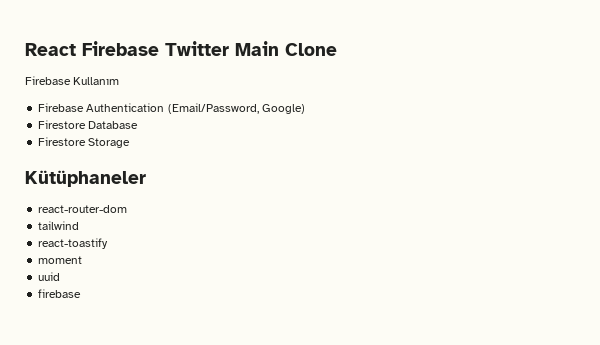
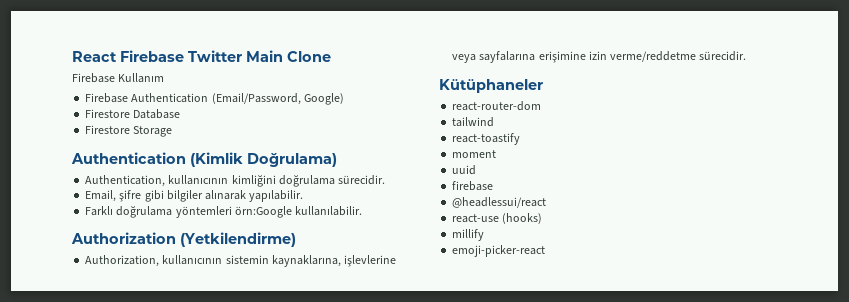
(131, 143) none -> [71,152,337,167] [85,174,386,187] [85,190,304,202] [85,205,363,218] [71,232,296,247] [85,255,397,267] [452,51,747,63] // Authentication (Kimlik Doğrulama) // Authentication, kullanıcının kimliğini doğrulama sürecidir. // Email, şifre gibi bilgiler alınarak yapılabilir. // Farklı doğrulama yöntemleri örn:Google kullanılabilir. // Authorization (Yetkilendirme) // Authorization, kullanıcının sistemin kaynaklarına, işlevlerine veya sayfalarına erişimine izin verme/reddetme sürecidir.
(82, 293) none -> [452,197,547,208] [452,213,543,224] [452,229,485,241] [452,245,546,257] // @headlessui/react // react-use (hooks) // millify // emoji-picker-react

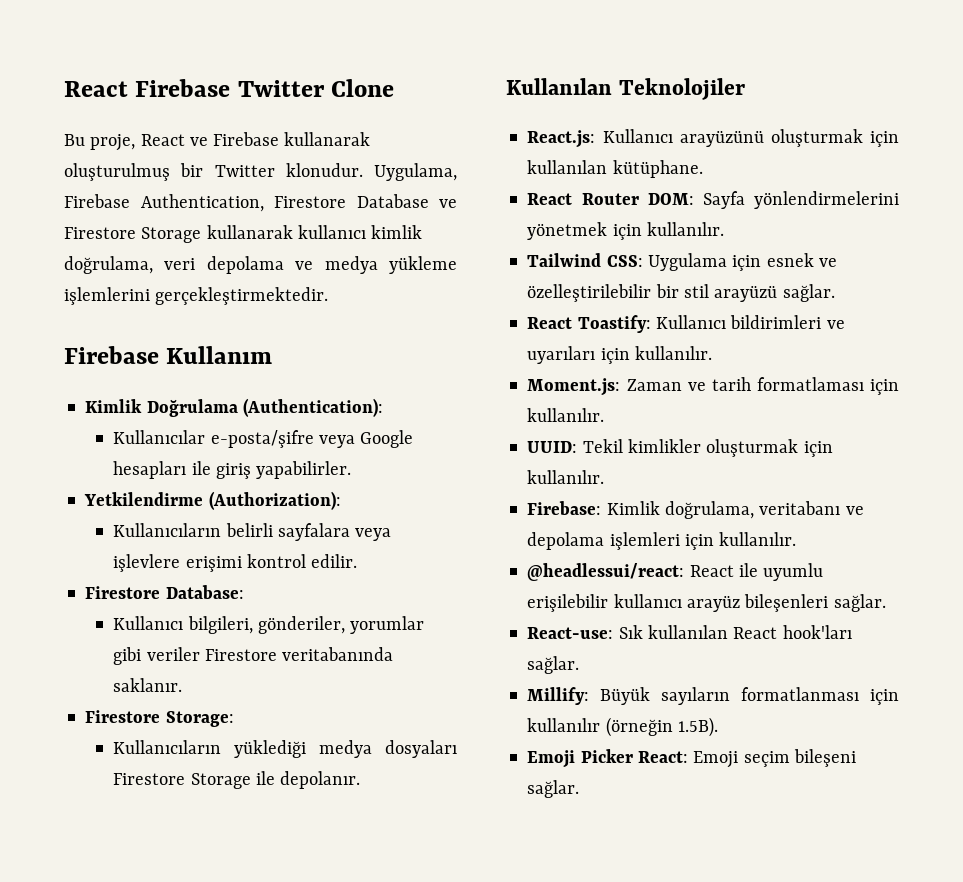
[246,50,283,62] Main -> (325, 88) none
[72,73,165,83] [85,93,344,105] [85,109,181,119] [85,125,173,137] [71,152,337,167] [85,174,386,187] [85,190,304,202] [85,205,363,218] [71,232,296,247] [85,255,397,267] [452,51,747,63] [439,79,543,93] [452,101,542,111] [452,117,495,127] [452,133,521,145] [452,150,497,158] [452,165,477,175] [452,181,494,191] [452,197,547,208] [452,213,543,224] [452,229,485,241] [452,245,546,257] Firebase Kullanım // Firebase Authentication (Email/Password, Google) // Firestore Database // Firestore Storage // Authentication (Kimlik Doğrulama) // Authentication, kullanıcının kimliğini doğrulama sürecidir. // Email, şifre gibi bilgiler alınarak yapılabilir. // Farklı doğrulama yöntemleri örn:Google kullanılabilir. // Authorization (Yetkilendirme) // Authorization, kullanıcının sistemin kaynaklarına, işlevlerine veya sayfalarına erişimine izin verme/reddetme sürecidir. // Kütüphaneler // react-router-dom // tailwind // react-toastify // moment // uuid // firebase // @headlessui/react // react-use (hooks) // millify // emoji-picker-react -> [64,132,371,151] [64,163,457,181] [64,194,457,212] [64,225,423,243] [64,256,457,274] [64,287,329,305] [64,346,273,364] [85,398,383,417] [113,430,414,448] [113,461,352,479] [84,491,341,510] [113,523,392,541] [113,554,358,572] [85,585,244,599] [113,616,425,634] [113,647,394,665] [113,678,183,692] [85,710,234,727] [113,740,457,758] [113,771,361,789] [506,78,745,100] [527,129,899,148] [527,160,703,178] [527,191,899,209] [527,222,724,240] [527,253,837,271] [527,284,835,302] [527,315,845,333] [527,346,712,364] [527,377,899,396] [527,408,605,422] [527,439,833,457] [527,470,605,484] [527,501,864,519] [527,532,797,550] [527,563,824,581] [527,594,886,612] [527,625,852,639] [527,656,580,674] [527,687,899,705] [527,717,718,737] [527,749,856,768] [527,780,580,798] Bu proje, React ve Firebase kullanarak oluşturulmuş bir Twitter klonudur. Uygulama, Firebase Authentication, Firestore Database ve Firestore Storage kullanarak kullanıcı kimlik doğrulama, veri depolama ve medya yükleme işlemlerini gerçekleştirmektedir. // Firebase Kullanım // Kimlik Doğrulama (Authentication): // Kullanıcılar e-posta/şifre veya Google hesapları ile giriş yapabilirler. // Yetkilendirme (Authorization): // Kullanıcıların belirli sayfalara veya işlevlere erişimi kontrol edilir. // Firestore Database: // Kullanıcı bilgileri, gönderiler, yorumlar gibi veriler Firestore veritabanında saklanır. // Firestore Storage: // Kullanıcıların yüklediği medya dosyaları Firestore Storage ile depolanır. // Kullanılan Teknolojiler // React.js: Kullanıcı arayüzünü oluşturmak için kullanılan kütüphane. // React Router DOM: Sayfa yönlendirmelerini yönetmek için kullanılır. // Tailwind CSS: Uygulama için esnek ve özelleştirilebilir bir stil arayüzü sağlar. // React Toastify: Kullanıcı bildirimleri ve uyarıları için kullanılır. // Moment.js: Zaman ve tarih formatlaması için kullanılır. // UUID: Tekil kimlikler oluşturmak için kullanılır. // Firebase: Kimlik doğrulama, veritabanı ve depolama işlemleri için kullanılır. // @headlessui/react: React ile uyumlu erişilebilir kullanıcı arayüz bileşenleri sağlar. // React-use: Sık kullanılan React hook'ları sağlar. // Millify: Büyük sayıların formatlanması için kullanılır (örneğin 1.5B). // Emoji Picker React: Emoji seçim bileşeni sağlar.

